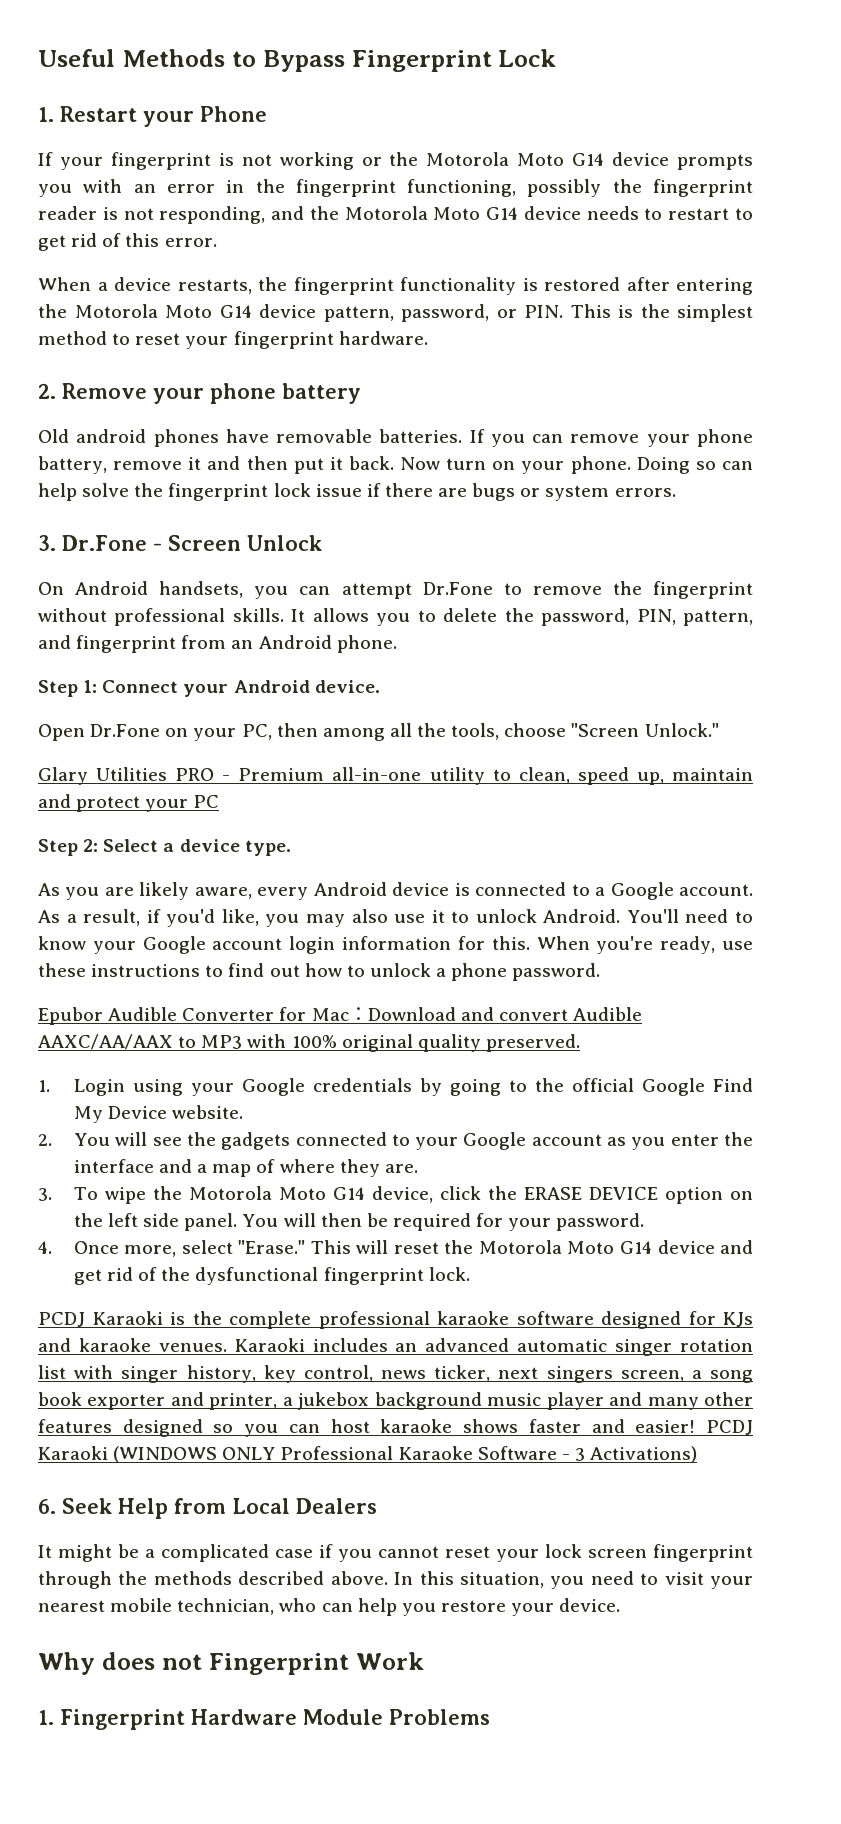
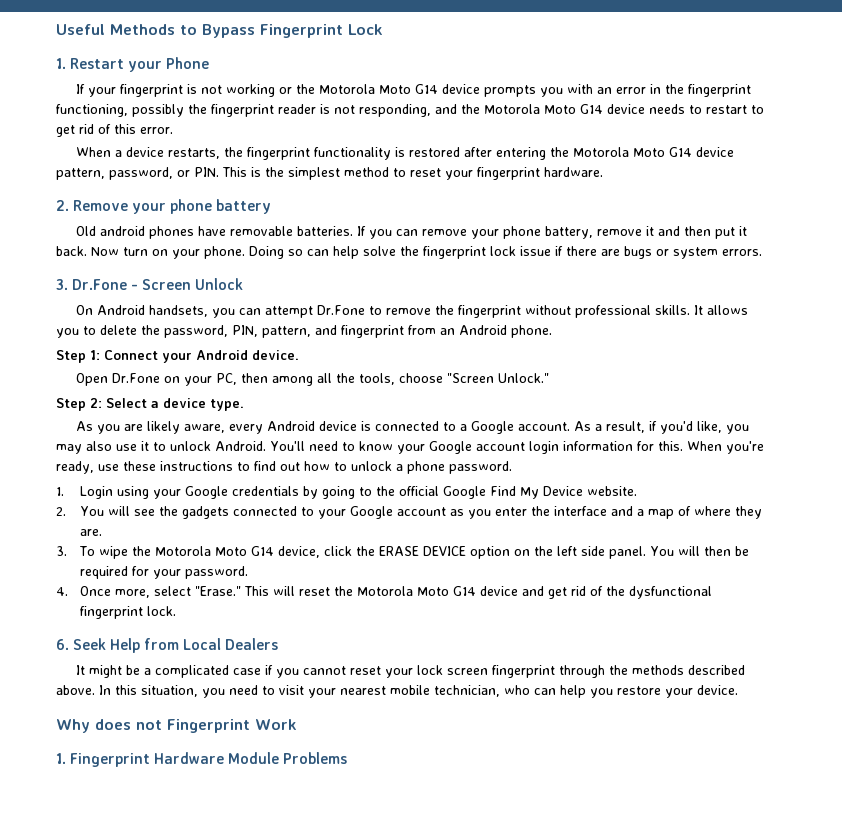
[38,767,754,785] [38,794,220,812] // Glary Utilities PRO - Premium all-in-one utility to clean, speed up, maintain and protect your PC -> (549, 378) none
[38,1007,642,1025] [38,1034,580,1052] // Epubor Audible Converter for Mac：Download and convert Audible AAXC/AA/AAX to MP3 with 100% original quality preserved. -> (512, 467) none
[38,1311,753,1329] [38,1338,754,1356] [38,1365,753,1383] [38,1392,754,1410] [38,1419,754,1437] [38,1446,698,1463] // PCDJ Karaoki is the complete professional karaoke software designed for KJs and karaoke venues. Karaoki includes an advanced automatic singer rotation list with singer history, key control, news ticker, next singers screen, a song book exporter and printer, a jukebox background music player and many other features designed so you can host karaoke shows faster and easier! PCDJ Karaoki (WINDOWS ONLY Professional Karaoke Software - 3 Activations) -> (177, 611) none

